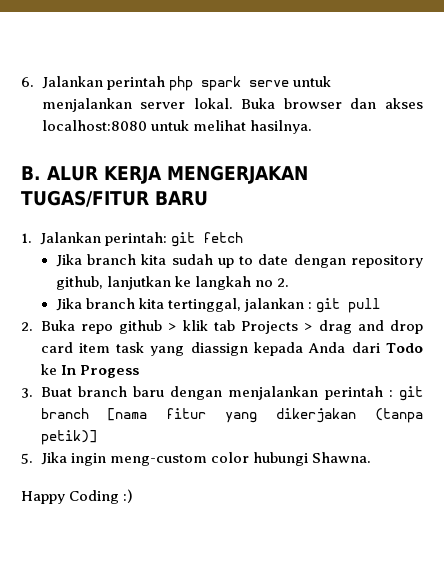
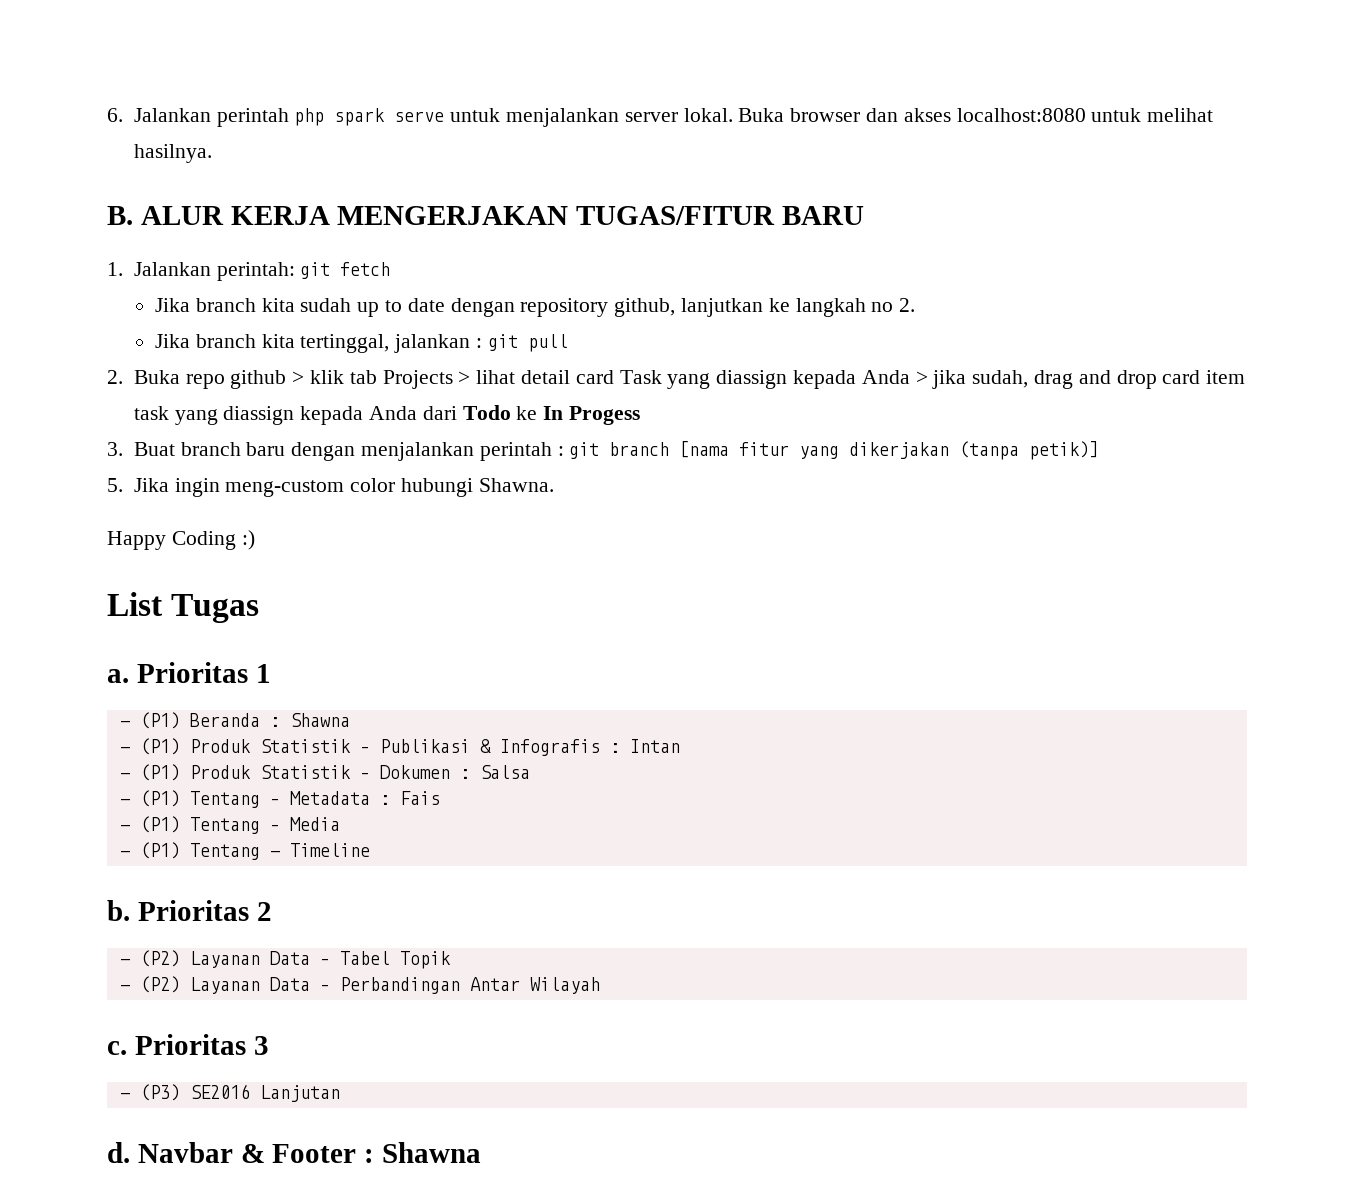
(313, 327) none -> [476,370,1029,389] lihat detail card Task yang diassign kepada Anda > jika sudah,
(134, 496) none -> [107,592,260,623] [107,662,271,683] [119,712,350,729] [119,738,680,756] [119,764,530,781] [119,790,440,808] [119,816,340,834] [119,842,370,860] [107,900,272,921] [119,950,451,969] [119,976,600,994] [107,1034,269,1055] [119,1084,340,1102] [107,1142,482,1163] // List Tugas // a. Prioritas 1 // - (P1) Beranda : Shawna // - (P1) Produk Statistik – Publikasi & Infografis : Intan // - (P1) Produk Statistik – Dokumen : Salsa // - (P1) Tentang – Metadata : Fais // - (P1) Tentang – Media // - (P1) Tentang - Timeline // b. Prioritas 2 // - (P2) Layanan Data – Tabel Topik // - (P2) Layanan Data – Perbandingan Antar Wilayah // c. Prioritas 3 // - (P3) SE2016 Lanjutan // d. Navbar & Footer : Shawna

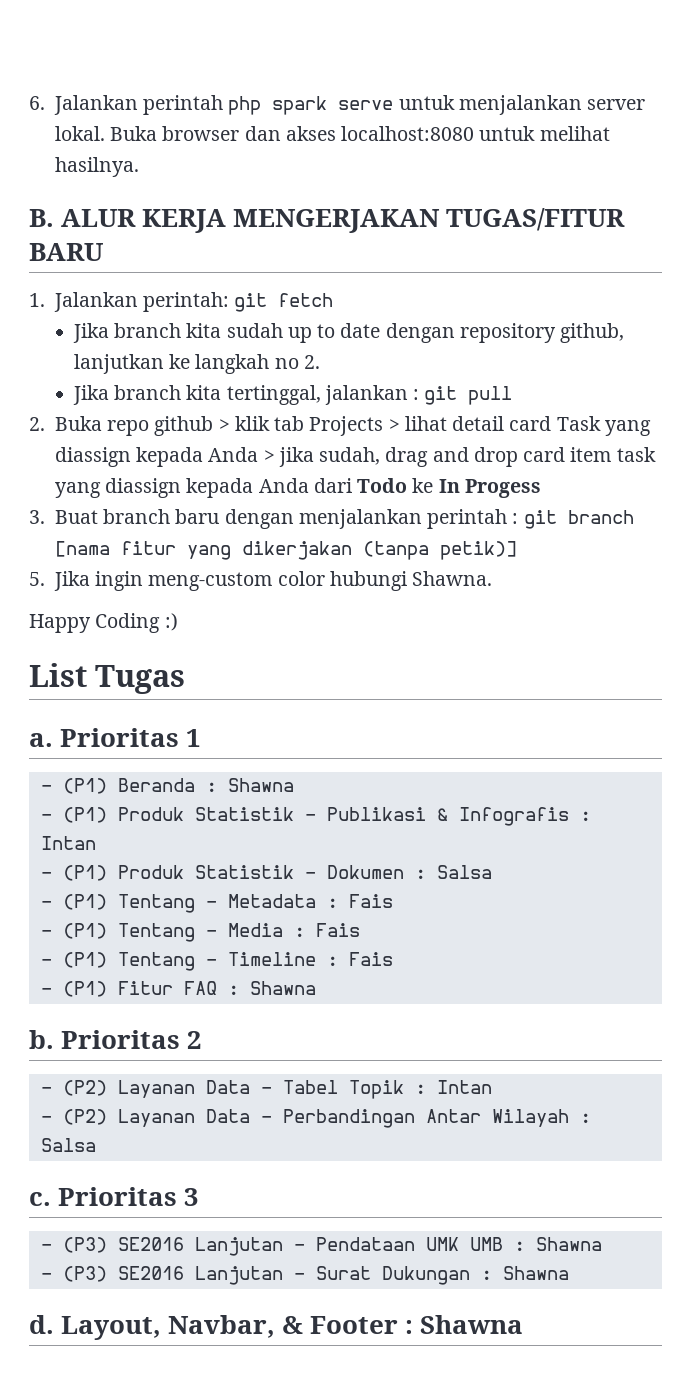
(340, 824) none -> [293,923,360,937] : Fais
(370, 850) none -> [326,952,393,966] [40,981,316,997] : Fais // - (P1) Fitur FAQ : Shawna
(451, 960) none -> [414,1080,492,1094] : Intan
(600, 985) none -> [579,1113,591,1123] [40,1138,96,1152] : Salsa
(340, 1093) none -> [293,1237,602,1251] [40,1266,569,1285] - Pendataan UMK UMB : Shawna // - (P3) SE2016 Lanjutan - Surat Dukungan : Shawna
[137,1142,233,1163] Navbar -> [61,1315,276,1340] Layout, Navbar,

